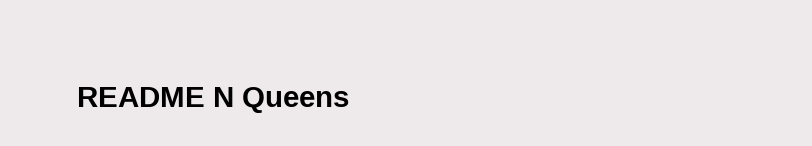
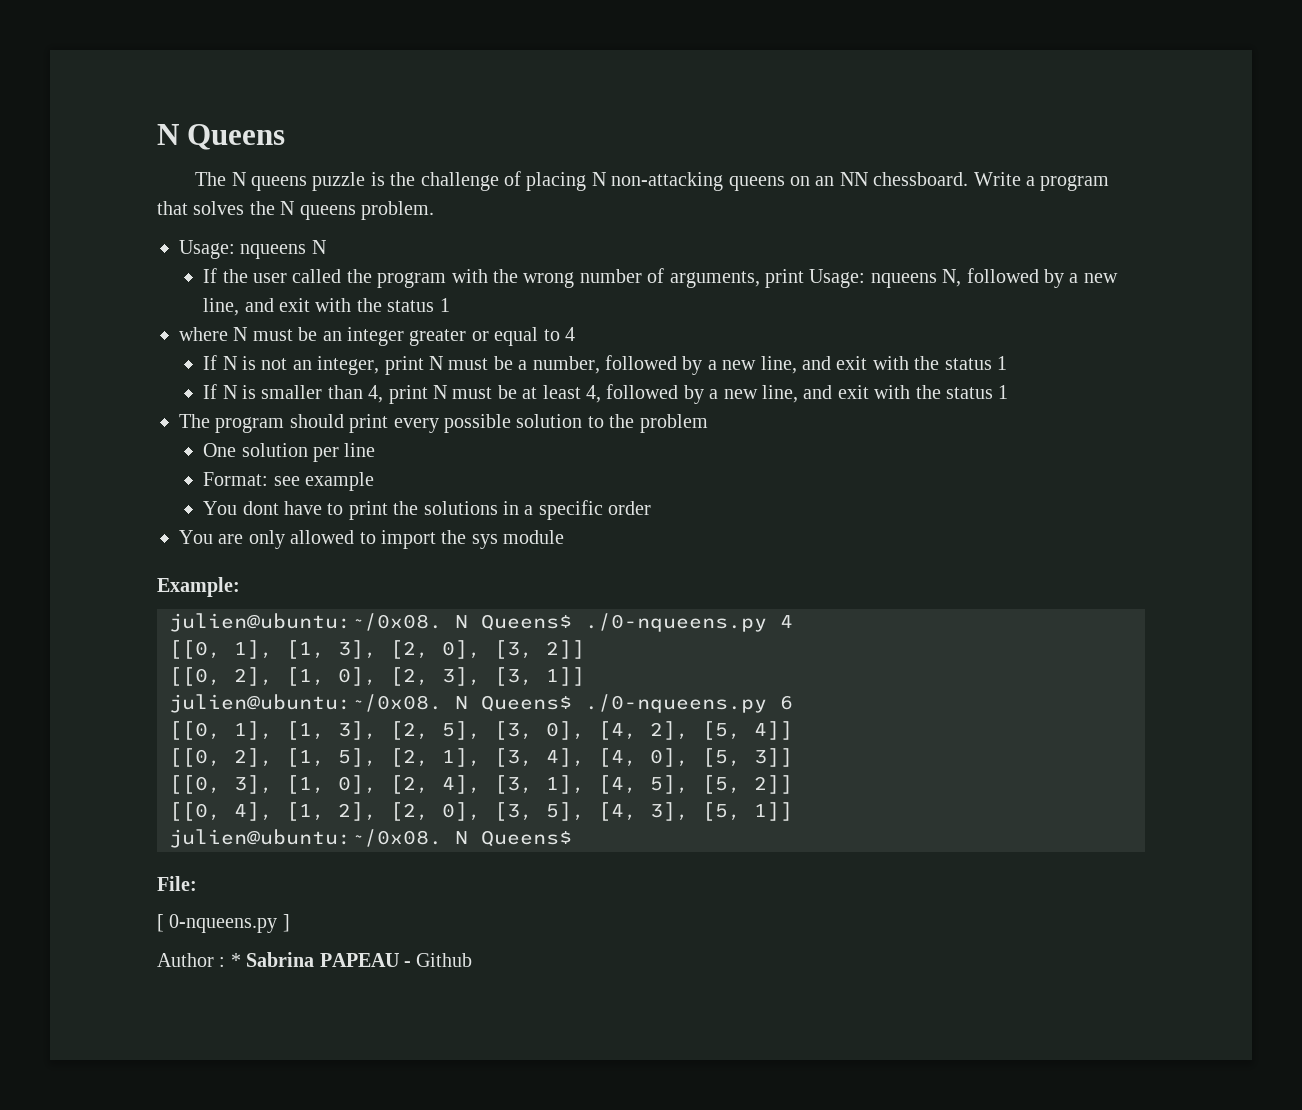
[77,87,205,107] README -> (157, 134) none
(349, 100) none -> [195,171,1110,191] [157,201,434,220] [179,240,326,259] [203,268,1118,288] [203,298,450,316] [179,327,575,346] [203,355,1008,375] [203,384,1009,404] [179,414,708,433] [203,443,376,462] [203,472,375,491] [203,500,652,520] [179,530,565,549] [157,577,240,597] [169,613,793,632] [169,640,585,659] [169,667,585,686] [169,694,793,713] [169,721,793,740] [169,748,793,767] [169,775,793,794] [169,802,793,821] [169,829,572,848] [157,876,197,891] [157,914,290,933] [157,952,473,967] // The N queens puzzle is the challenge of placing N non-attacking queens on an NN chessboard. Write a program that solves the N queens problem. // Usage: nqueens N // If the user called the program with the wrong number of arguments, print Usage: nqueens N, followed by a new line, and exit with the status 1 // where N must be an integer greater or equal to 4 // If N is not an integer, print N must be a number, followed by a new line, and exit with the status 1 // If N is smaller than 4, print N must be at least 4, followed by a new line, and exit with the status 1 // The program should print every possible solution to the problem // One solution per line // Format: see example // You dont have to print the solutions in a specific order // You are only allowed to import the sys module // Example: // julien@ubuntu:~/0x08. N Queens$ ./0-nqueens.py 4 // [[0, 1], [1, 3], [2, 0], [3, 2]] // [[0, 2], [1, 0], [2, 3], [3, 1]] // julien@ubuntu:~/0x08. N Queens$ ./0-nqueens.py 6 // [[0, 1], [1, 3], [2, 5], [3, 0], [4, 2], [5, 4]] // [[0, 2], [1, 5], [2, 1], [3, 4], [4, 0], [5, 3]] // [[0, 3], [1, 0], [2, 4], [3, 1], [4, 5], [5, 2]] // [[0, 4], [1, 2], [2, 0], [3, 5], [4, 3], [5, 1]] // julien@ubuntu:~/0x08. N Queens$ // File: // [ 0-nqueens.py ] // Author : * Sabrina PAPEAU - Github

